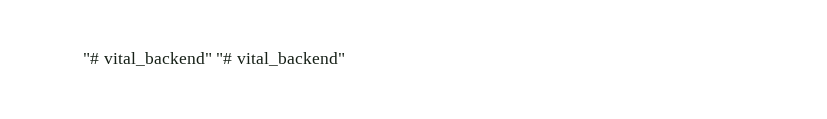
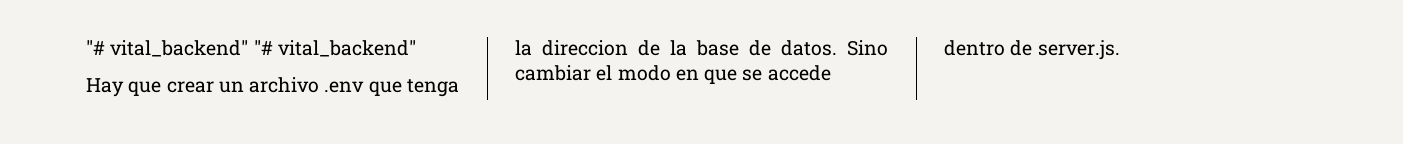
(346, 59) none -> [86,77,459,97] [515,40,888,56] [515,65,831,84] [944,40,1120,60] // Hay que crear un archivo .env que tenga la direccion de la base de datos. Sino cambiar el modo en que se accede dentro de server.js.

